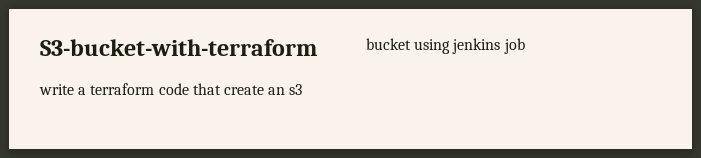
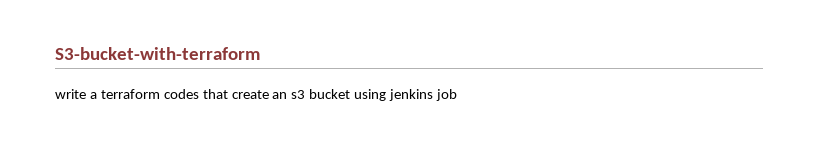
[158,83,189,95] code -> [163,89,199,99] codes

